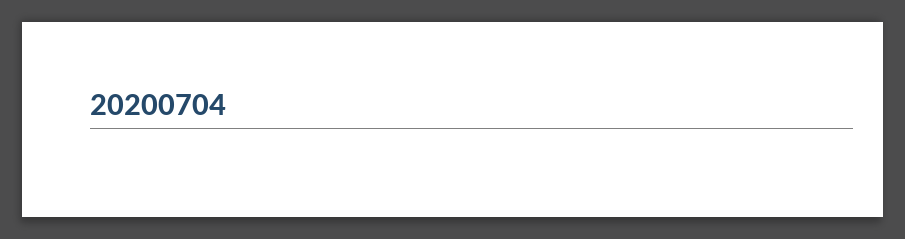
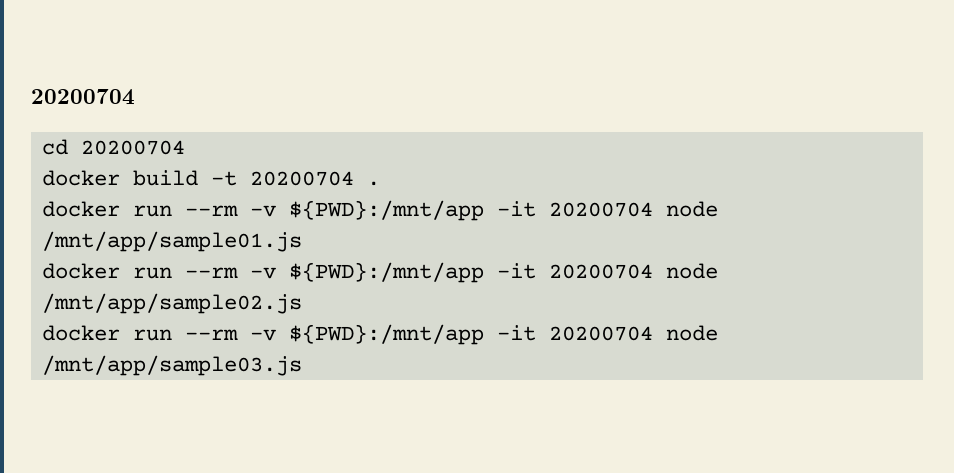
[90,94,226,115] 20200704 -> [31,89,135,105] [42,139,186,155] [42,170,381,186] [42,200,719,221] [42,231,303,252] [42,262,719,283] [42,293,303,314] [42,324,719,345] [42,355,303,376] 20200704 // cd 20200704 // docker build -t 20200704 . // docker run --rm -v ${PWD}:/mnt/app -it 20200704 node /mnt/app/sample01.js // docker run --rm -v ${PWD}:/mnt/app -it 20200704 node /mnt/app/sample02.js // docker run --rm -v ${PWD}:/mnt/app -it 20200704 node /mnt/app/sample03.js

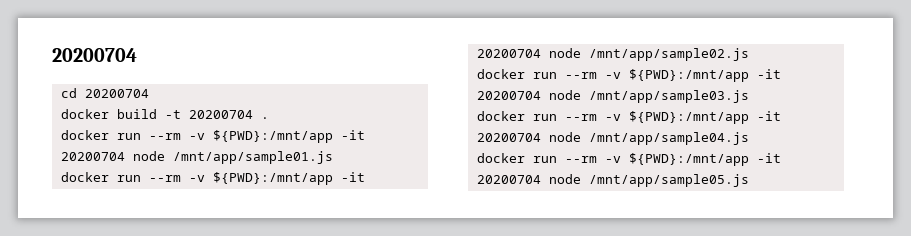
(303, 365) none -> [476,111,781,124] [476,132,749,145] [476,153,781,166] [476,174,749,187] // docker run --rm -v ${PWD}:/mnt/app -it 20200704 node /mnt/app/sample04.js // docker run --rm -v ${PWD}:/mnt/app -it 20200704 node /mnt/app/sample05.js

